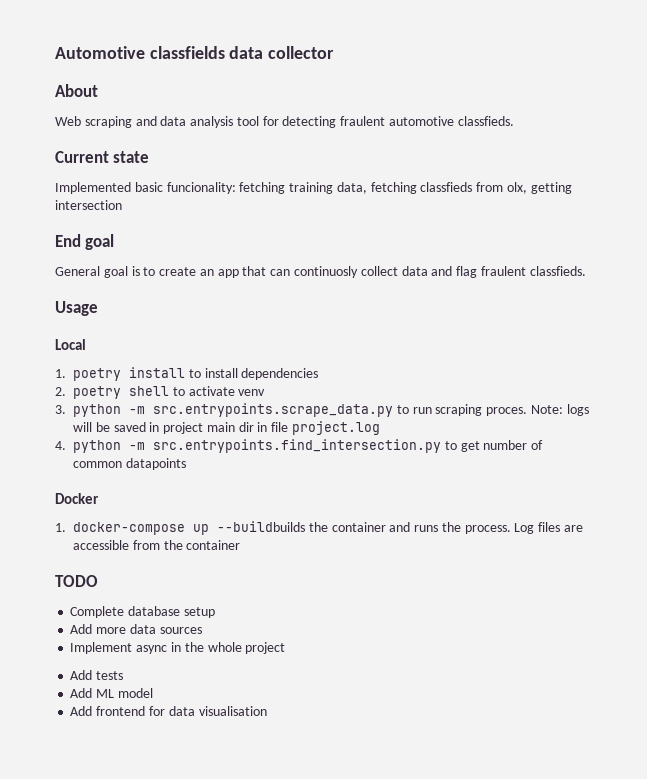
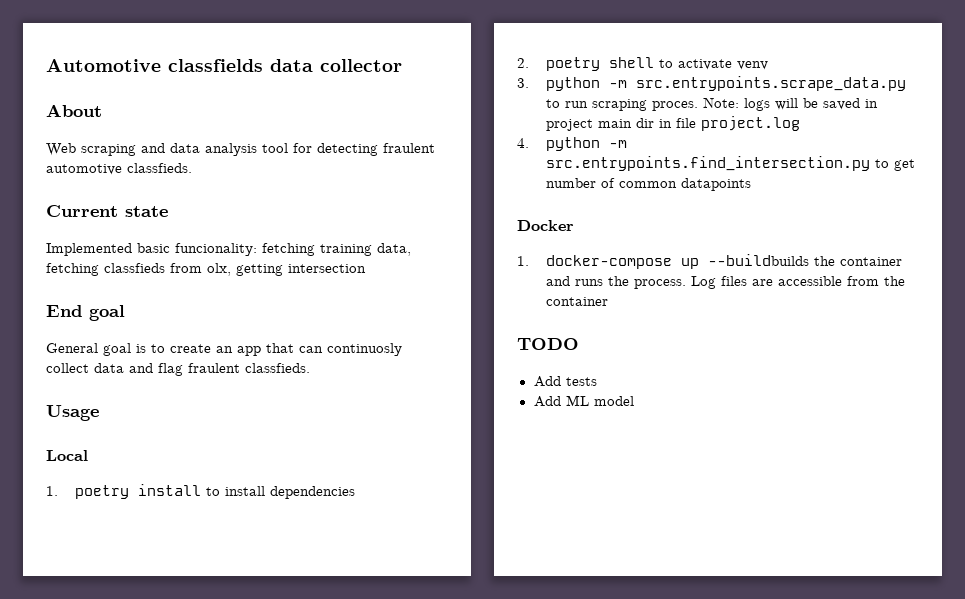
[70,606,215,618] [70,624,202,634] [70,642,286,654] // Complete database setup // Add more data sources // Implement async in the whole project -> (579, 344) none
[70,706,267,716] // Add frontend for data visualisation -> (634, 401) none

